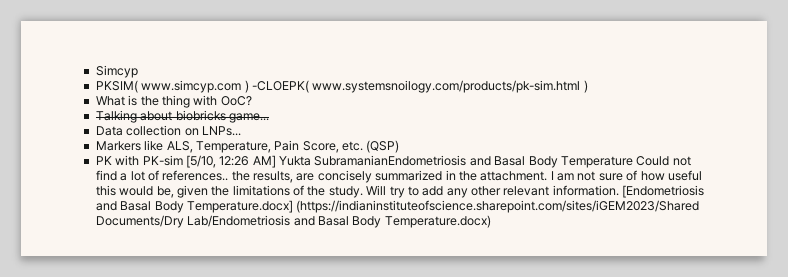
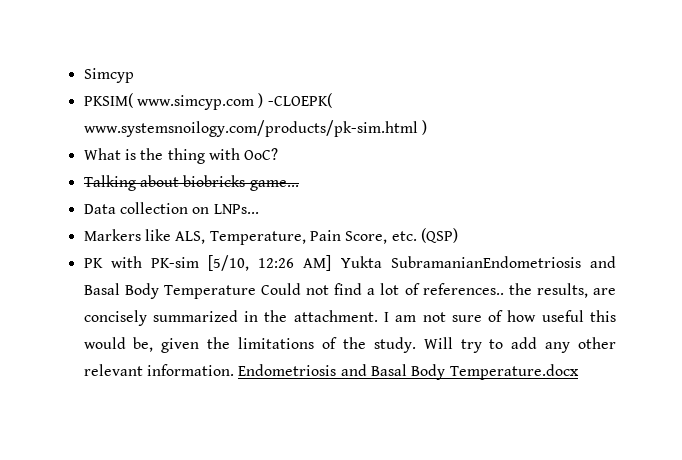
[622,185,705,198] [95,200,700,213] [95,215,491,228] [Endometriosis and Basal Body Temperature.docx] (https://indianinstituteofscience.sharepoint.com/sites/iGEM2023/Shared Documents/Dry Lab/Endometriosis and Basal Body Temperature.docx) -> [238,364,579,380] Endometriosis and Basal Body Temperature.docx

